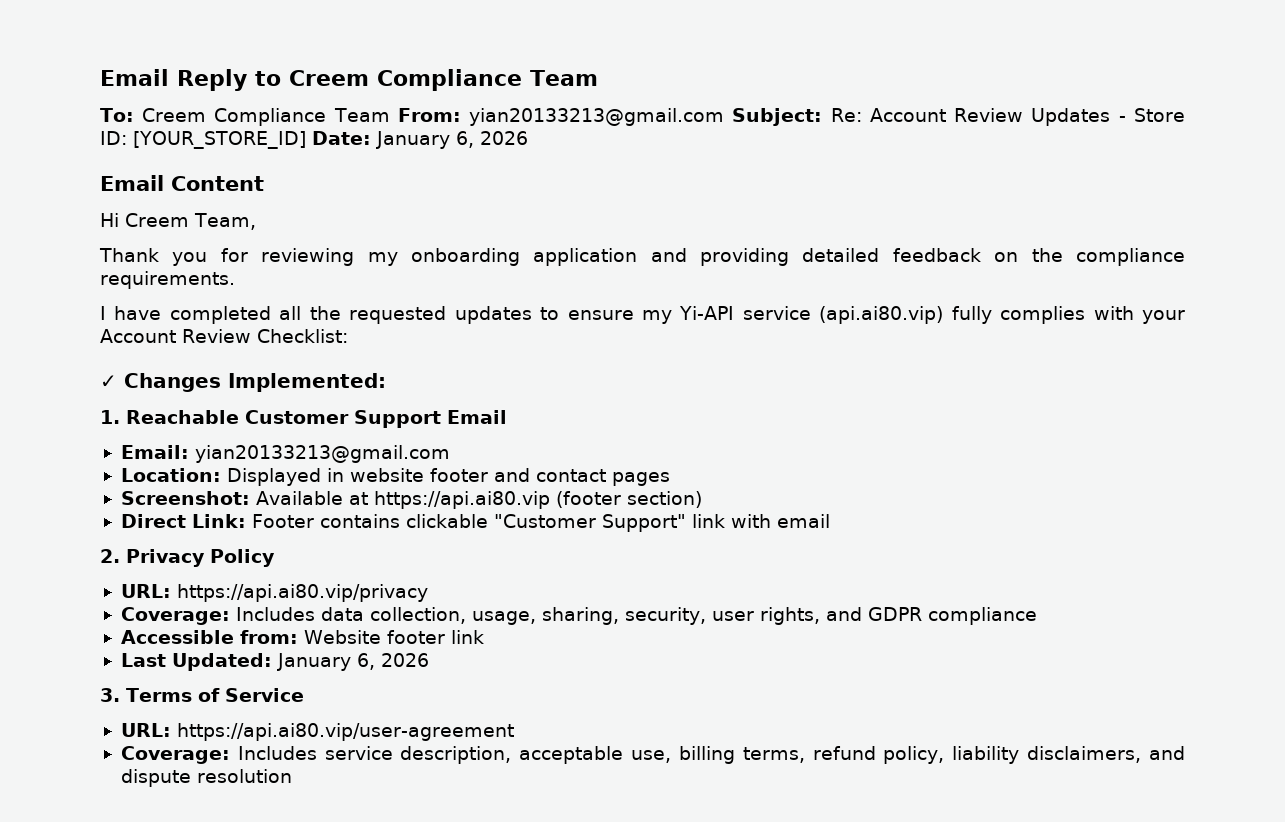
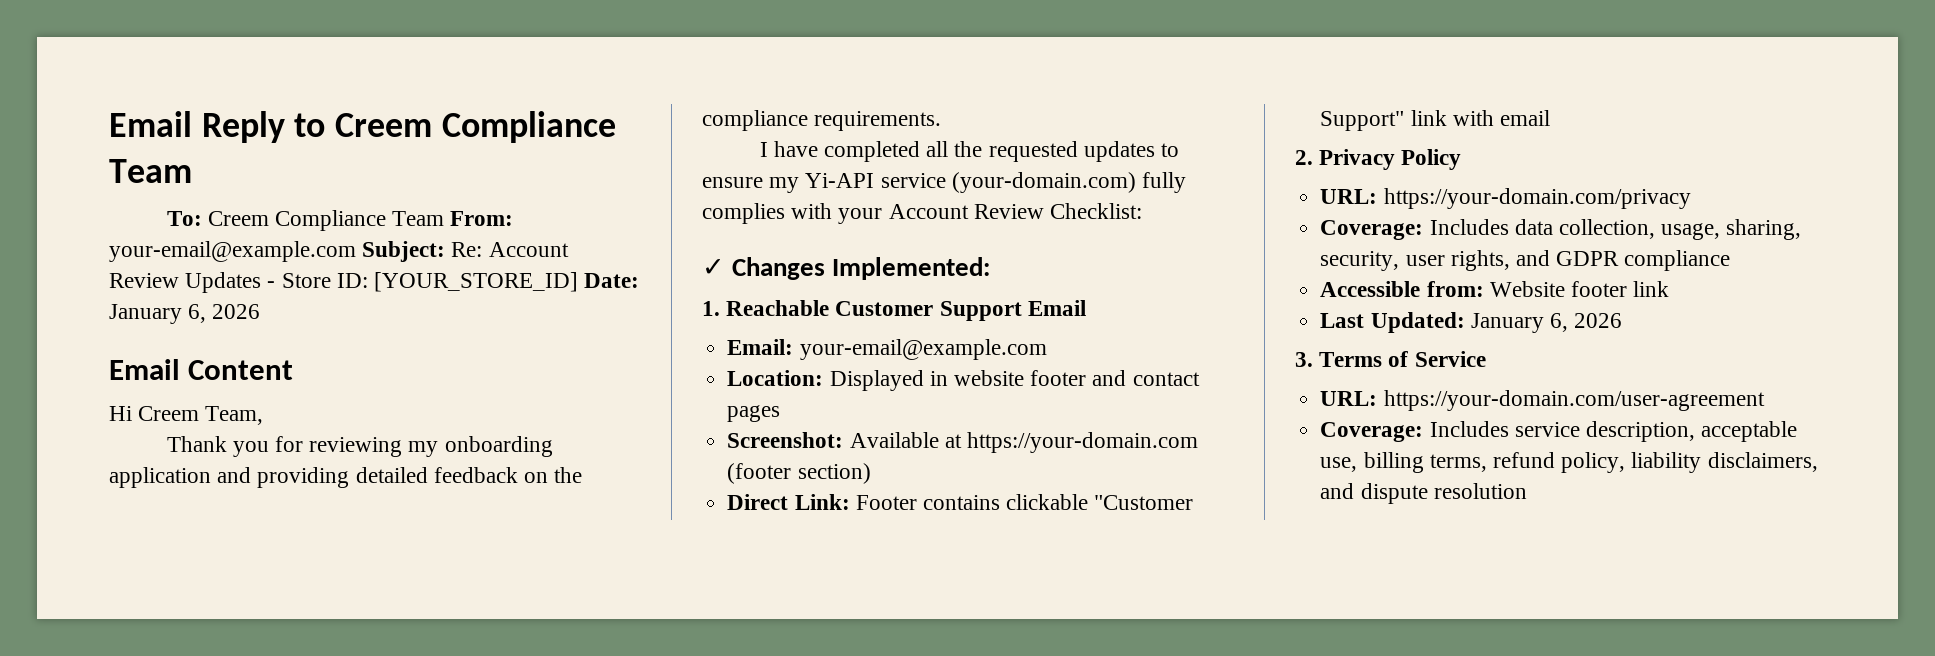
[469,108,725,126] yian20133213@gmail.com -> [109,241,356,262] your-email@example.com
[819,306,944,324] (api.ai80.vip) -> [951,172,1136,193] (your-domain.com)
[194,445,450,463] yian20133213@gmail.com -> [799,339,1047,360] your-email@example.com
[373,491,550,509] https://api.ai80.vip -> [966,432,1198,453] https://your-domain.com
[176,584,428,602] https://api.ai80.vip/privacy -> [1383,188,1691,209] https://your-domain.com/privacy
[176,723,514,741] https://api.ai80.vip/user-agreement -> [1383,390,1765,411] https://your-domain.com/user-agreement

